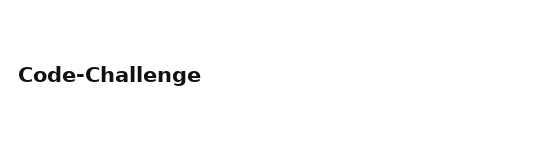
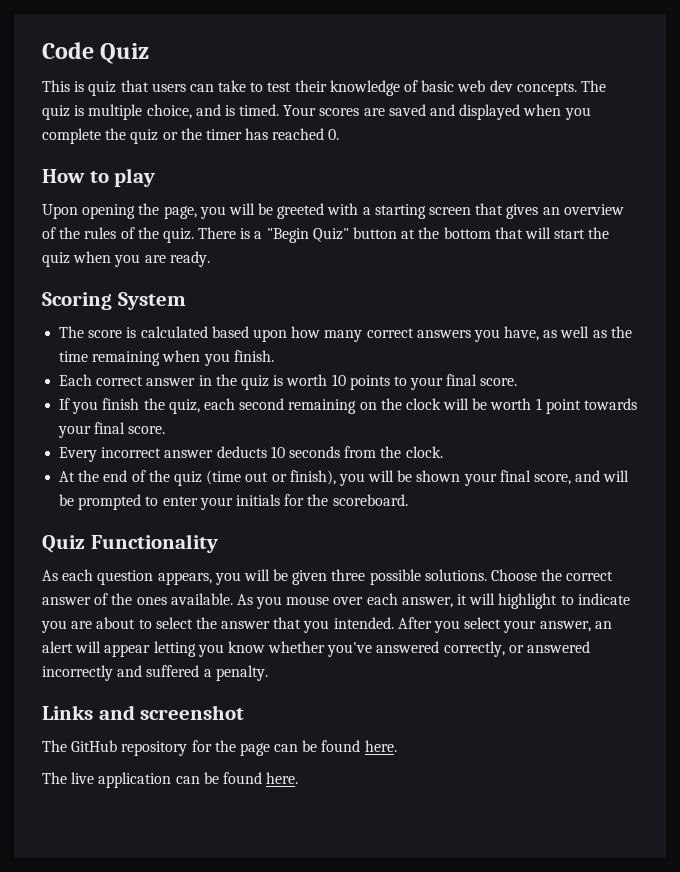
[18,66,201,86] Code-Challenge -> [42,42,150,64] [42,80,606,96] [42,104,591,120] [42,128,340,144] [42,168,156,187] [42,203,624,219] [42,227,610,243] [42,251,210,267] [42,292,186,310] [59,326,632,342] [59,350,274,366] [59,374,518,390] [59,398,638,414] [58,422,166,438] [59,446,443,462] [59,470,630,486] [59,494,408,510] [42,534,218,553] [42,569,614,585] [42,593,630,609] [41,617,612,633] [42,641,591,657] [42,665,268,681] [42,705,245,720] [42,740,397,756] [42,772,299,788] Code Quiz // This is quiz that users can take to test their knowledge of basic web dev concepts. The quiz is multiple choice, and is timed. Your scores are saved and displayed when you complete the quiz or the timer has reached 0. // How to play // Upon opening the page, you will be greeted with a starting screen that gives an overview of the rules of the quiz. There is a "Begin Quiz" button at the bottom that will start the quiz when you are ready. // Scoring System // The score is calculated based upon how many correct answers you have, as well as the time remaining when you finish. // Each correct answer in the quiz is worth 10 points to your final score. // If you finish the quiz, each second remaining on the clock will be worth 1 point towards your final score. // Every incorrect answer deducts 10 seconds from the clock. // At the end of the quiz (time out or finish), you will be shown your final score, and will be prompted to enter your initials for the scoreboard. // Quiz Functionality // As each question appears, you will be given three possible solutions. Choose the correct answer of the ones available. As you mouse over each answer, it will highlight to indicate you are about to select the answer that you intended. After you select your answer, an alert will appear letting you know whether you've answered correctly, or answered incorrectly and suffered a penalty. // Links and screenshot // The GitHub repository for the page can be found here. // The live application can be found here.

